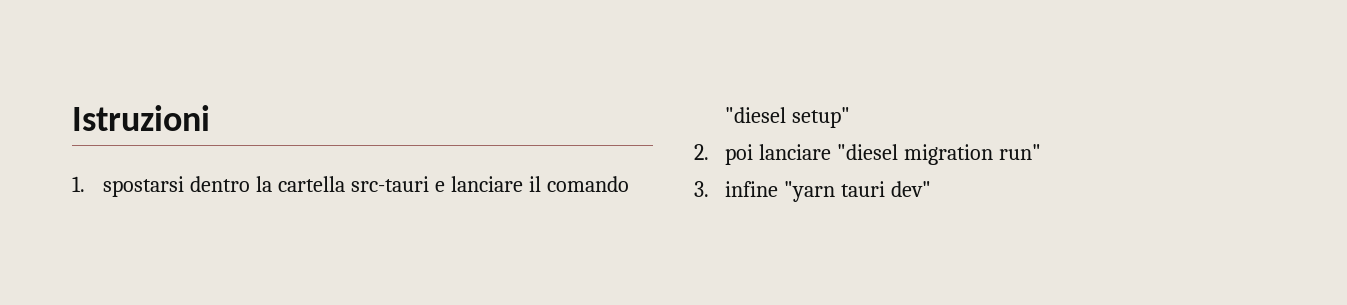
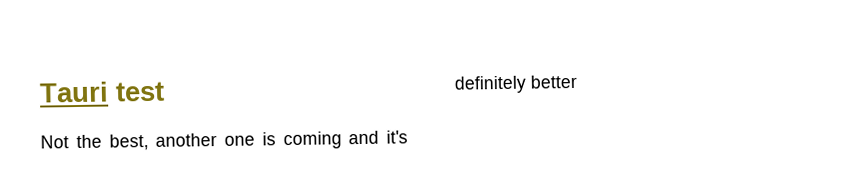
[72,105,210,131] [72,176,629,197] [725,107,851,128] [694,144,1041,165] [694,181,931,202] Istruzioni // 1. spostarsi dentro la cartella src-tauri e lanciare il comando "diesel setup" // 2. poi lanciare "diesel migration run" // 3. infine "yarn tauri dev" -> [39,81,165,103] [40,130,408,151] [454,74,577,94] Tauri test // Not the best, another one is coming and it's definitely better

